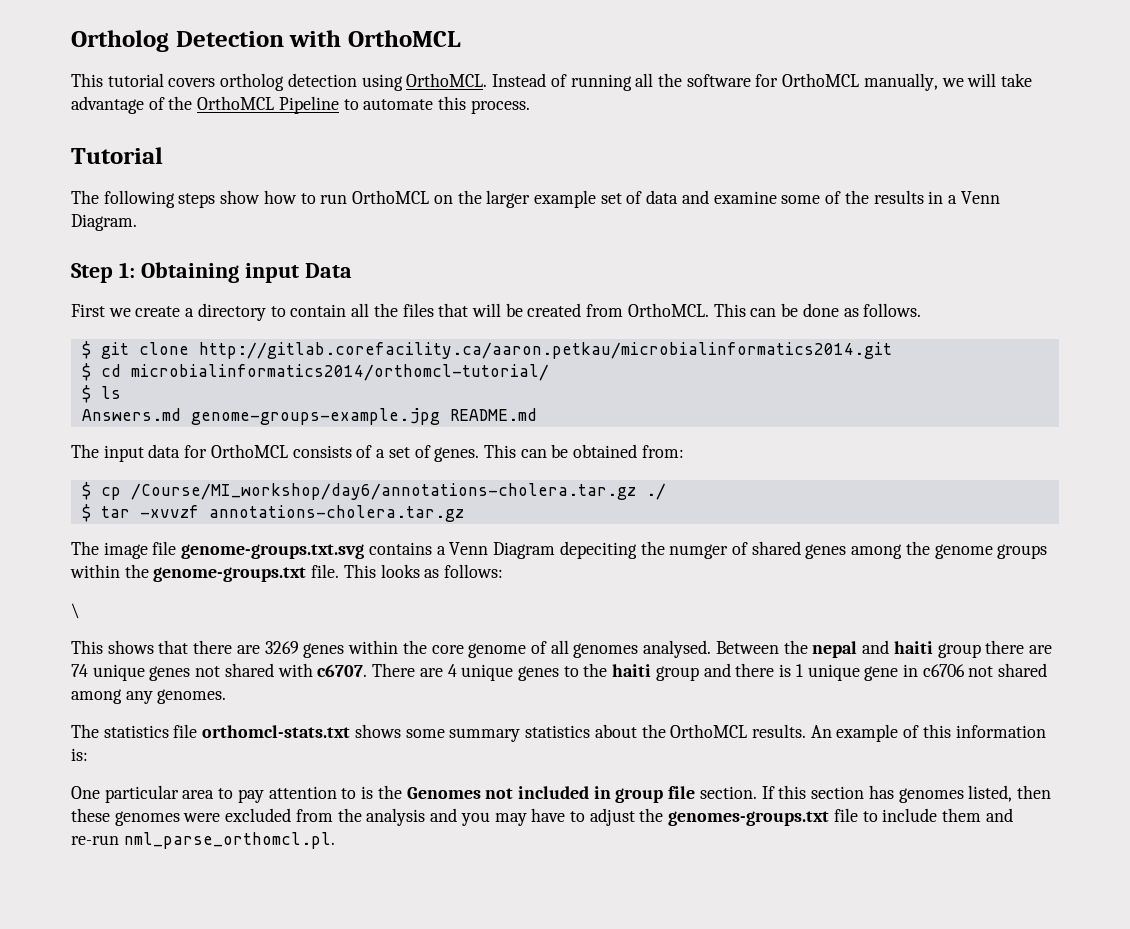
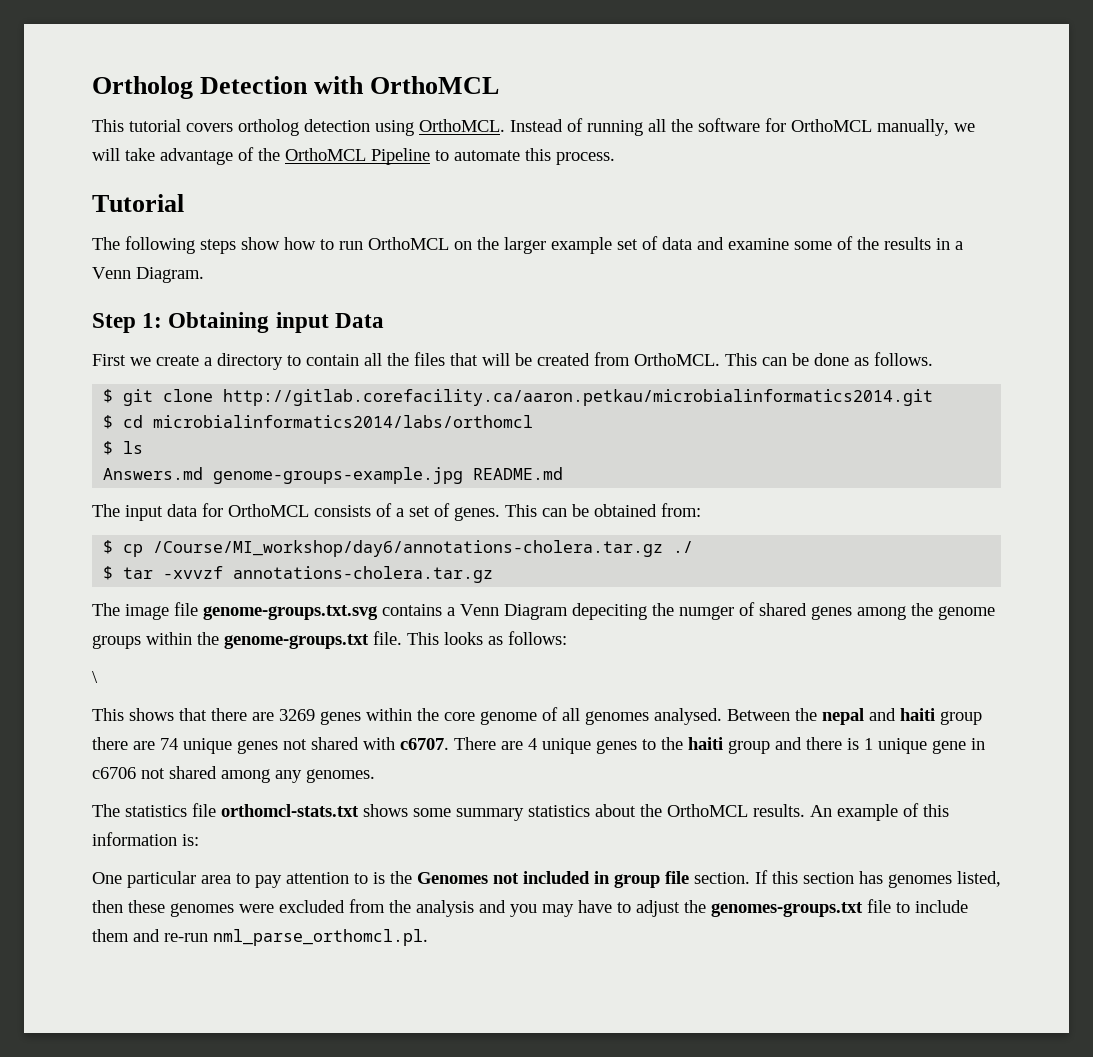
[130,364,549,381] microbialinformatics2014/orthomcl-tutorial/ -> [153,415,534,428] microbialinformatics2014/labs/orthomcl

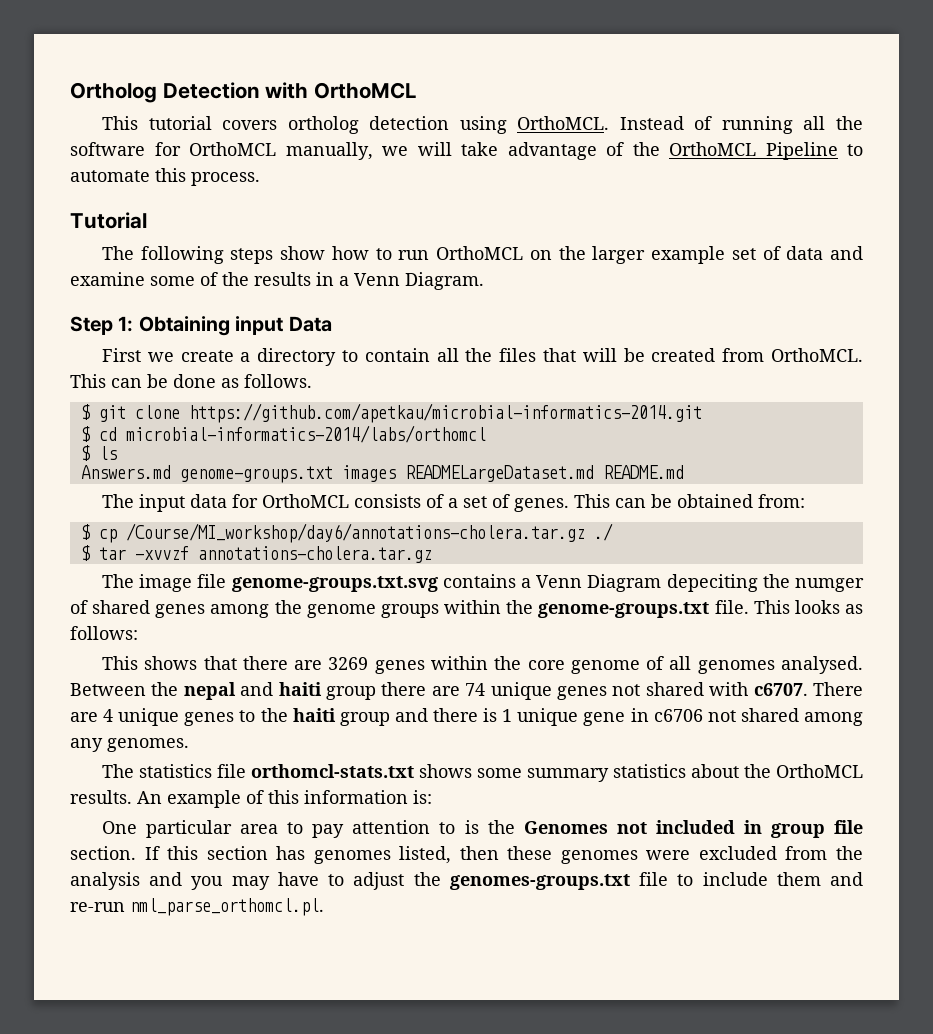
[223,389,934,406] http://gitlab.corefacility.ca/aaron.petkau/microbialinformatics2014.git -> [188,403,702,423] https://github.com/apetkau/microbial-informatics-2014.git
[153,415,534,428] microbialinformatics2014/labs/orthomcl -> [125,425,486,443] microbial-informatics-2014/labs/orthomcl
[213,467,464,484] genome-groups-example.jpg -> [179,465,594,483] genome-groups.txt images READMELargeDataset.md
[92,671,98,683] // \ -> (138, 633) none

